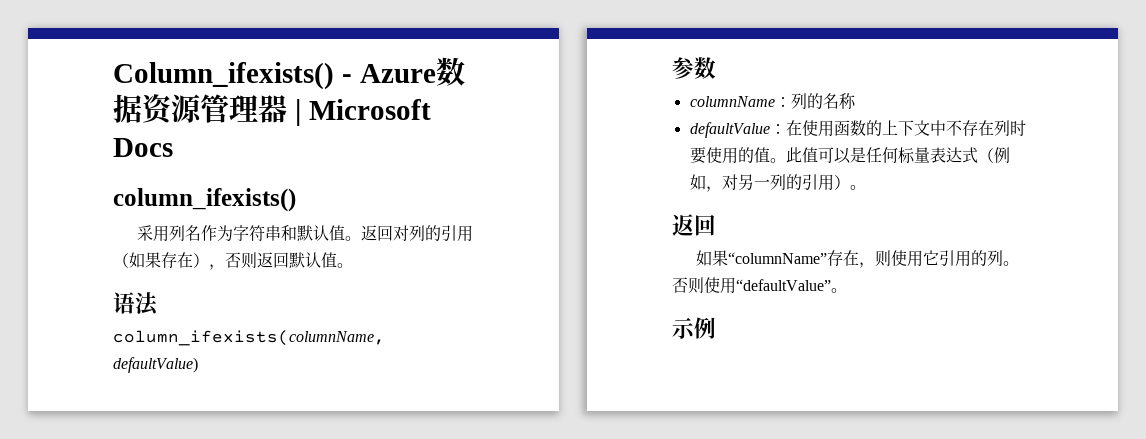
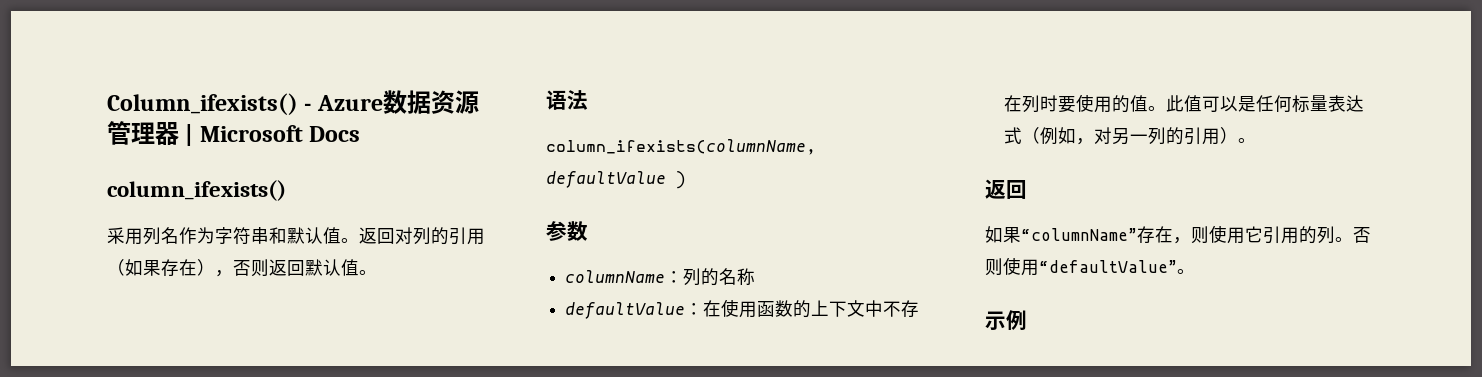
[113,357,198,373] defaultValue) -> [546,171,686,189] defaultValue )

